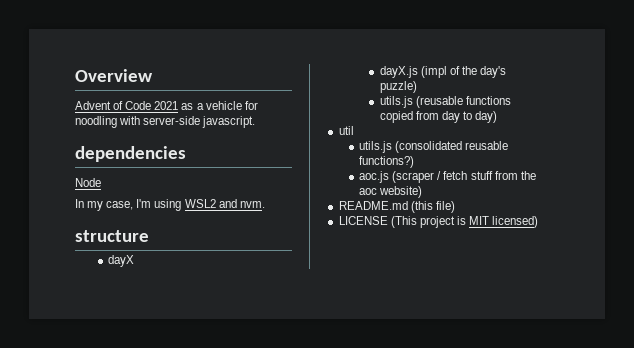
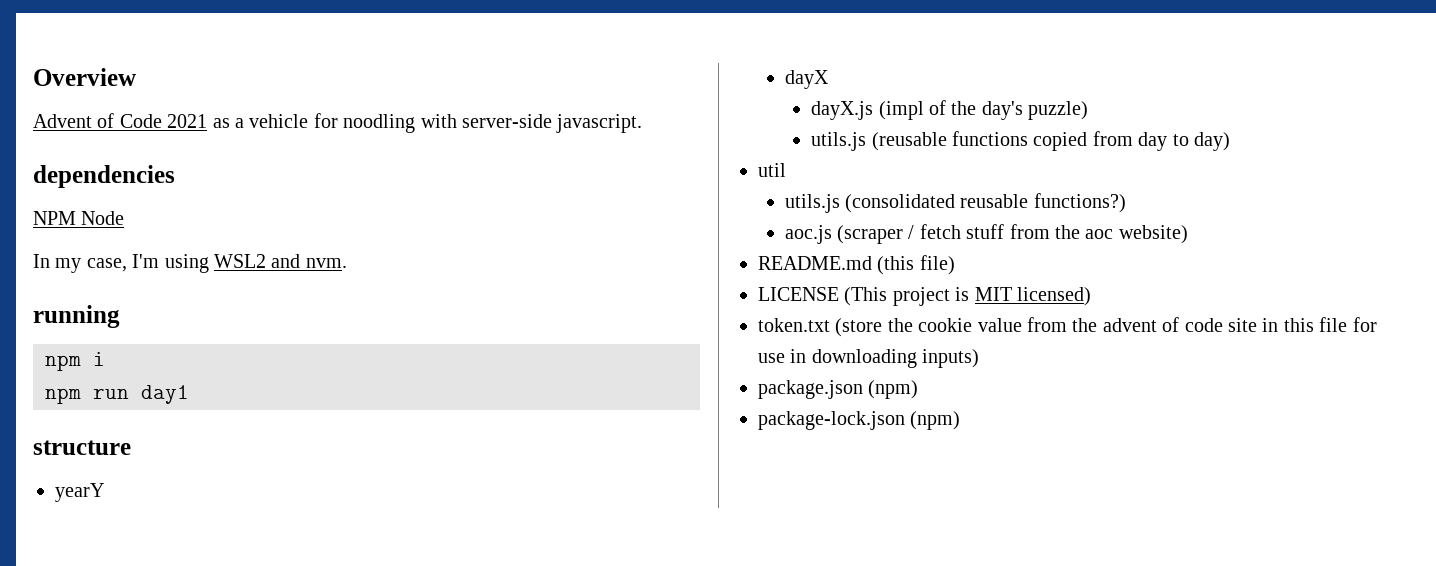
(186, 154) none -> [33,211,76,225] NPM
(265, 204) none -> [33,305,120,328] [45,352,105,371] [45,385,189,404] // running // npm i // npm run day1
(149, 236) none -> [55,483,104,502] // yearY
(539, 222) none -> [758,317,1377,337] [758,349,980,368] [758,380,919,399] [758,411,961,430] // token.txt (store the cookie value from the advent of code site in this file for use in downloading inputs) // package.json (npm) // package-lock.json (npm)

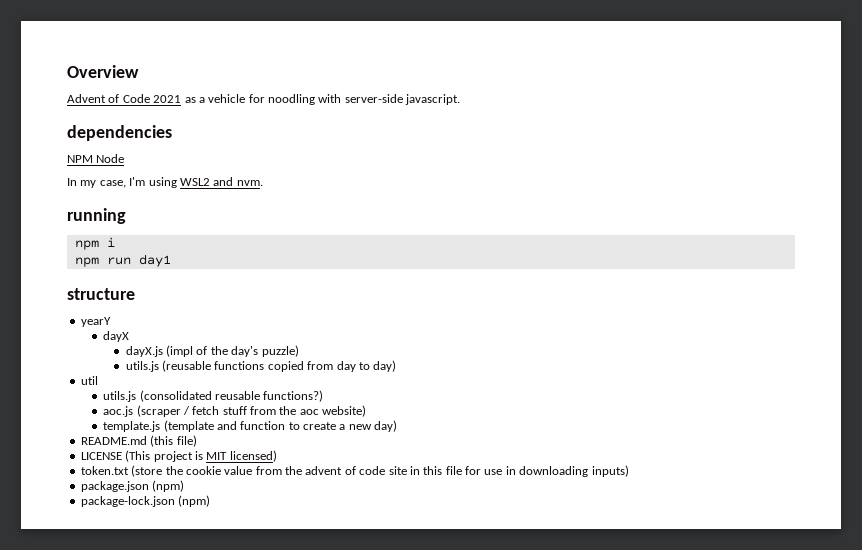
(1188, 234) none -> [103,420,398,432] // template.js (template and function to create a new day)

